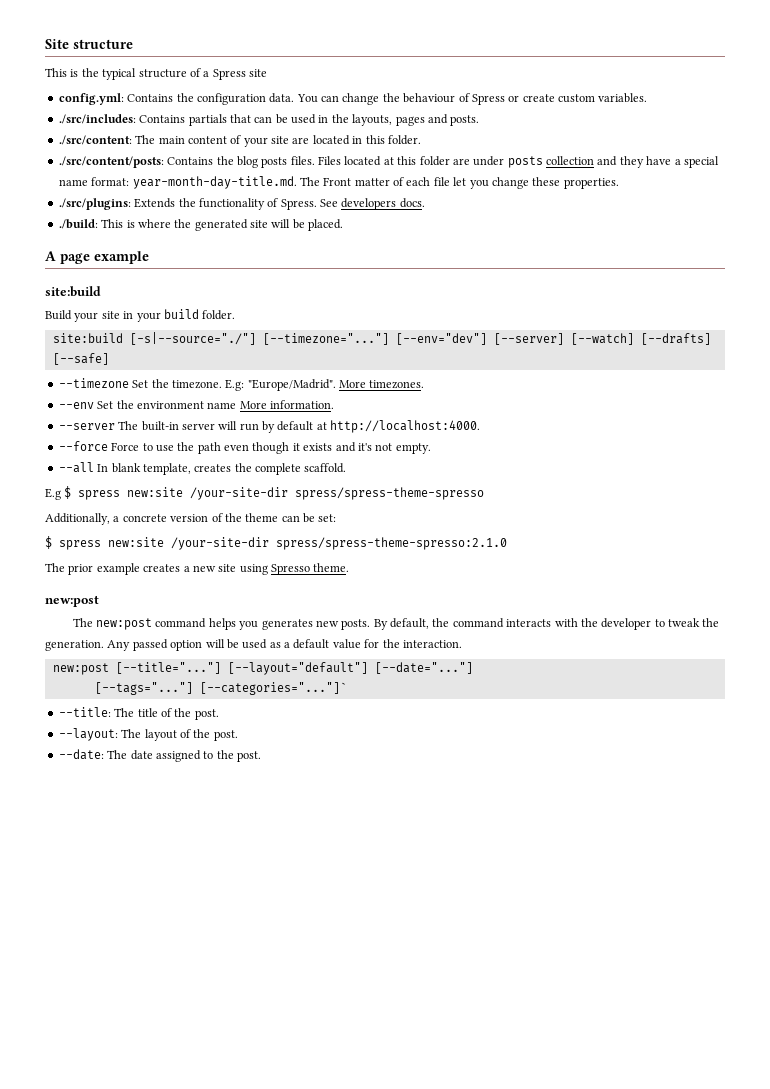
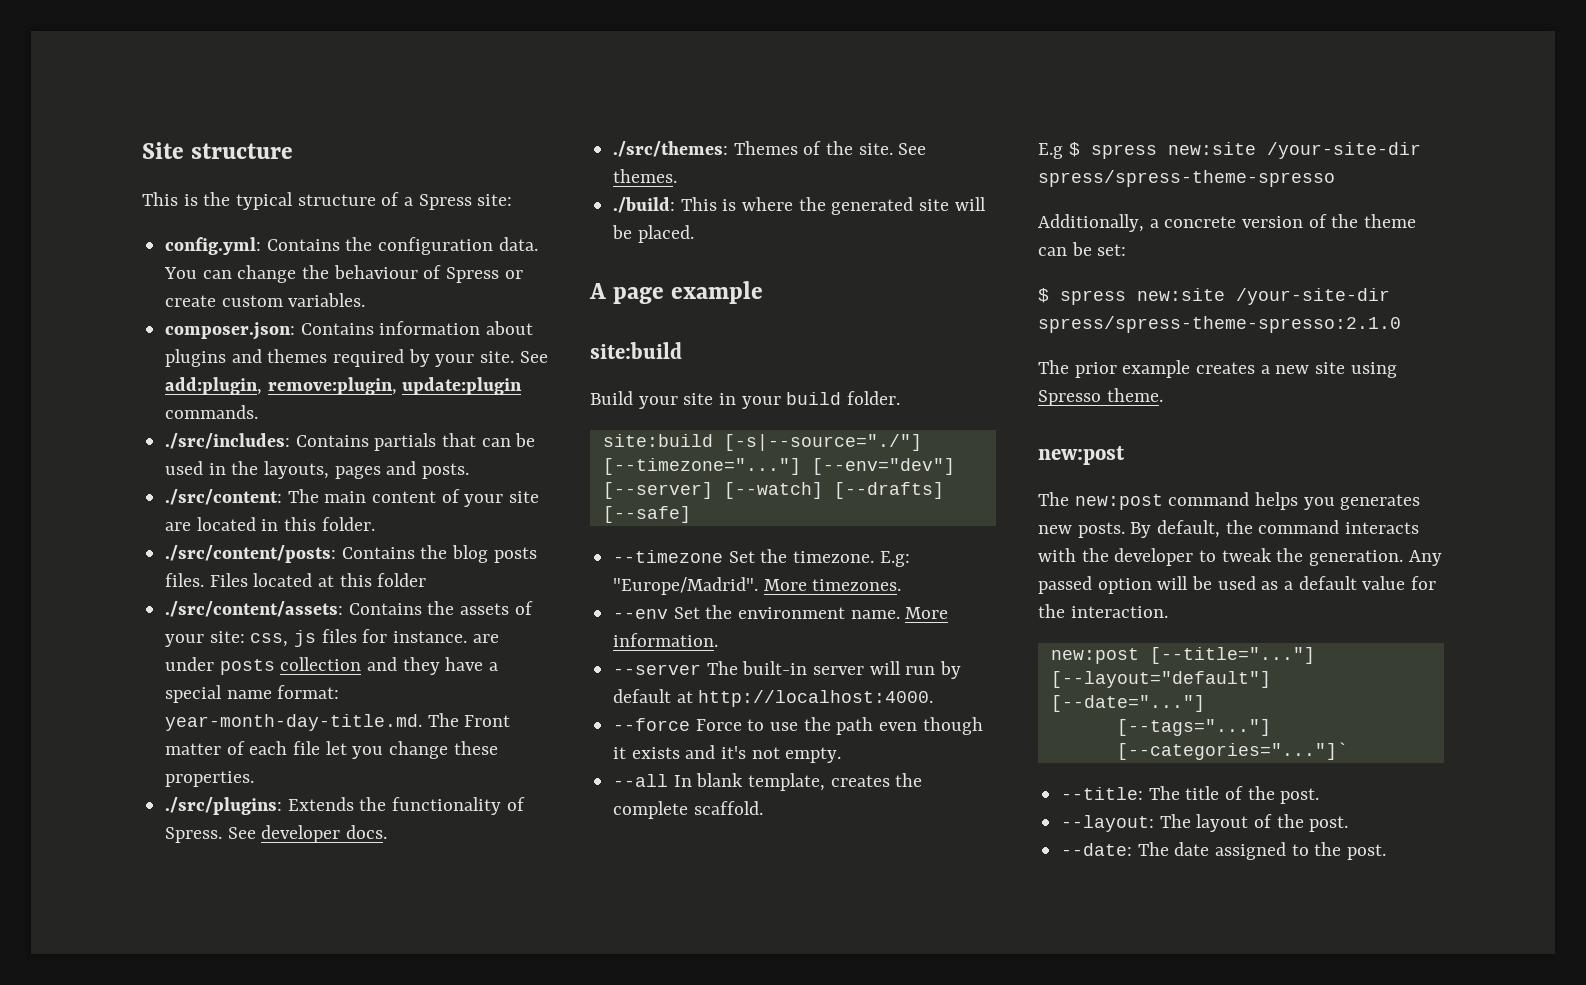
[249,69,267,77] site -> [477,194,513,206] site:
(648, 98) none -> [165,321,534,340] [165,349,548,367] [165,377,523,395] [165,405,259,419] // composer.json: Contains information about plugins and themes required by your site. See add:plugin, remove:plugin, update:plugin commands.
(450, 161) none -> [165,601,533,617] [165,629,468,647] // ./src/content/assets: Contains the assets of your site: css, js files for instance.
[341,198,397,210] developers -> [261,825,341,843] developer
(425, 203) none -> [613,141,927,157] [613,169,678,183] // ./src/themes: Themes of the site. See themes.
[207,402,237,409] name -> [850,610,900,619] name.

